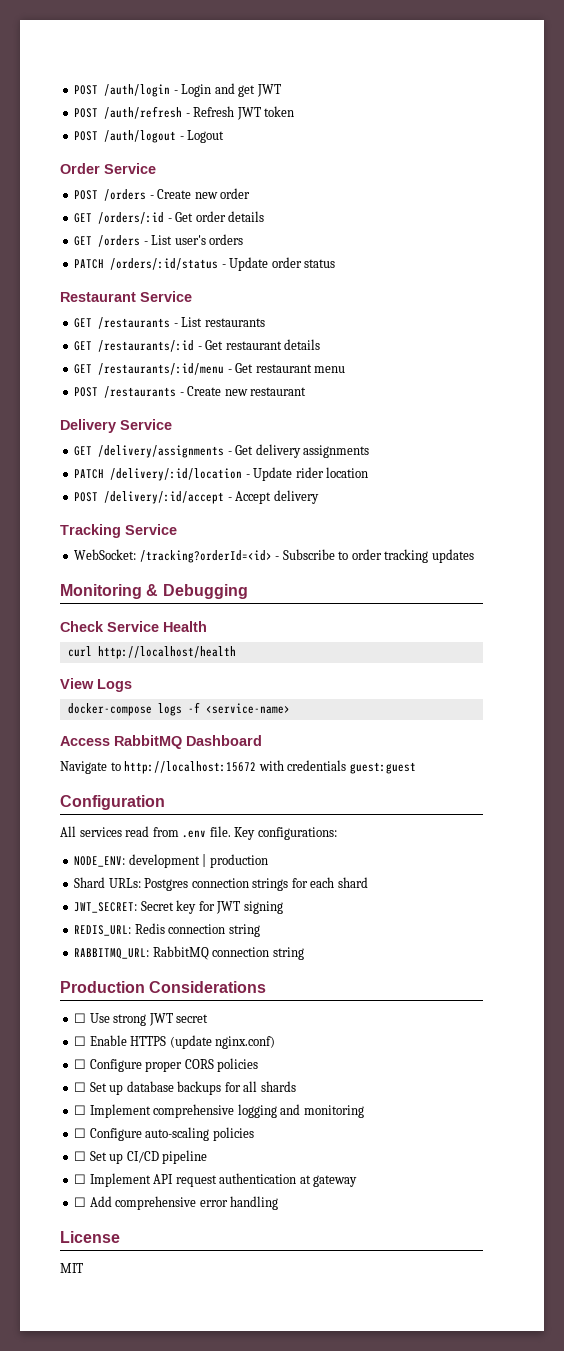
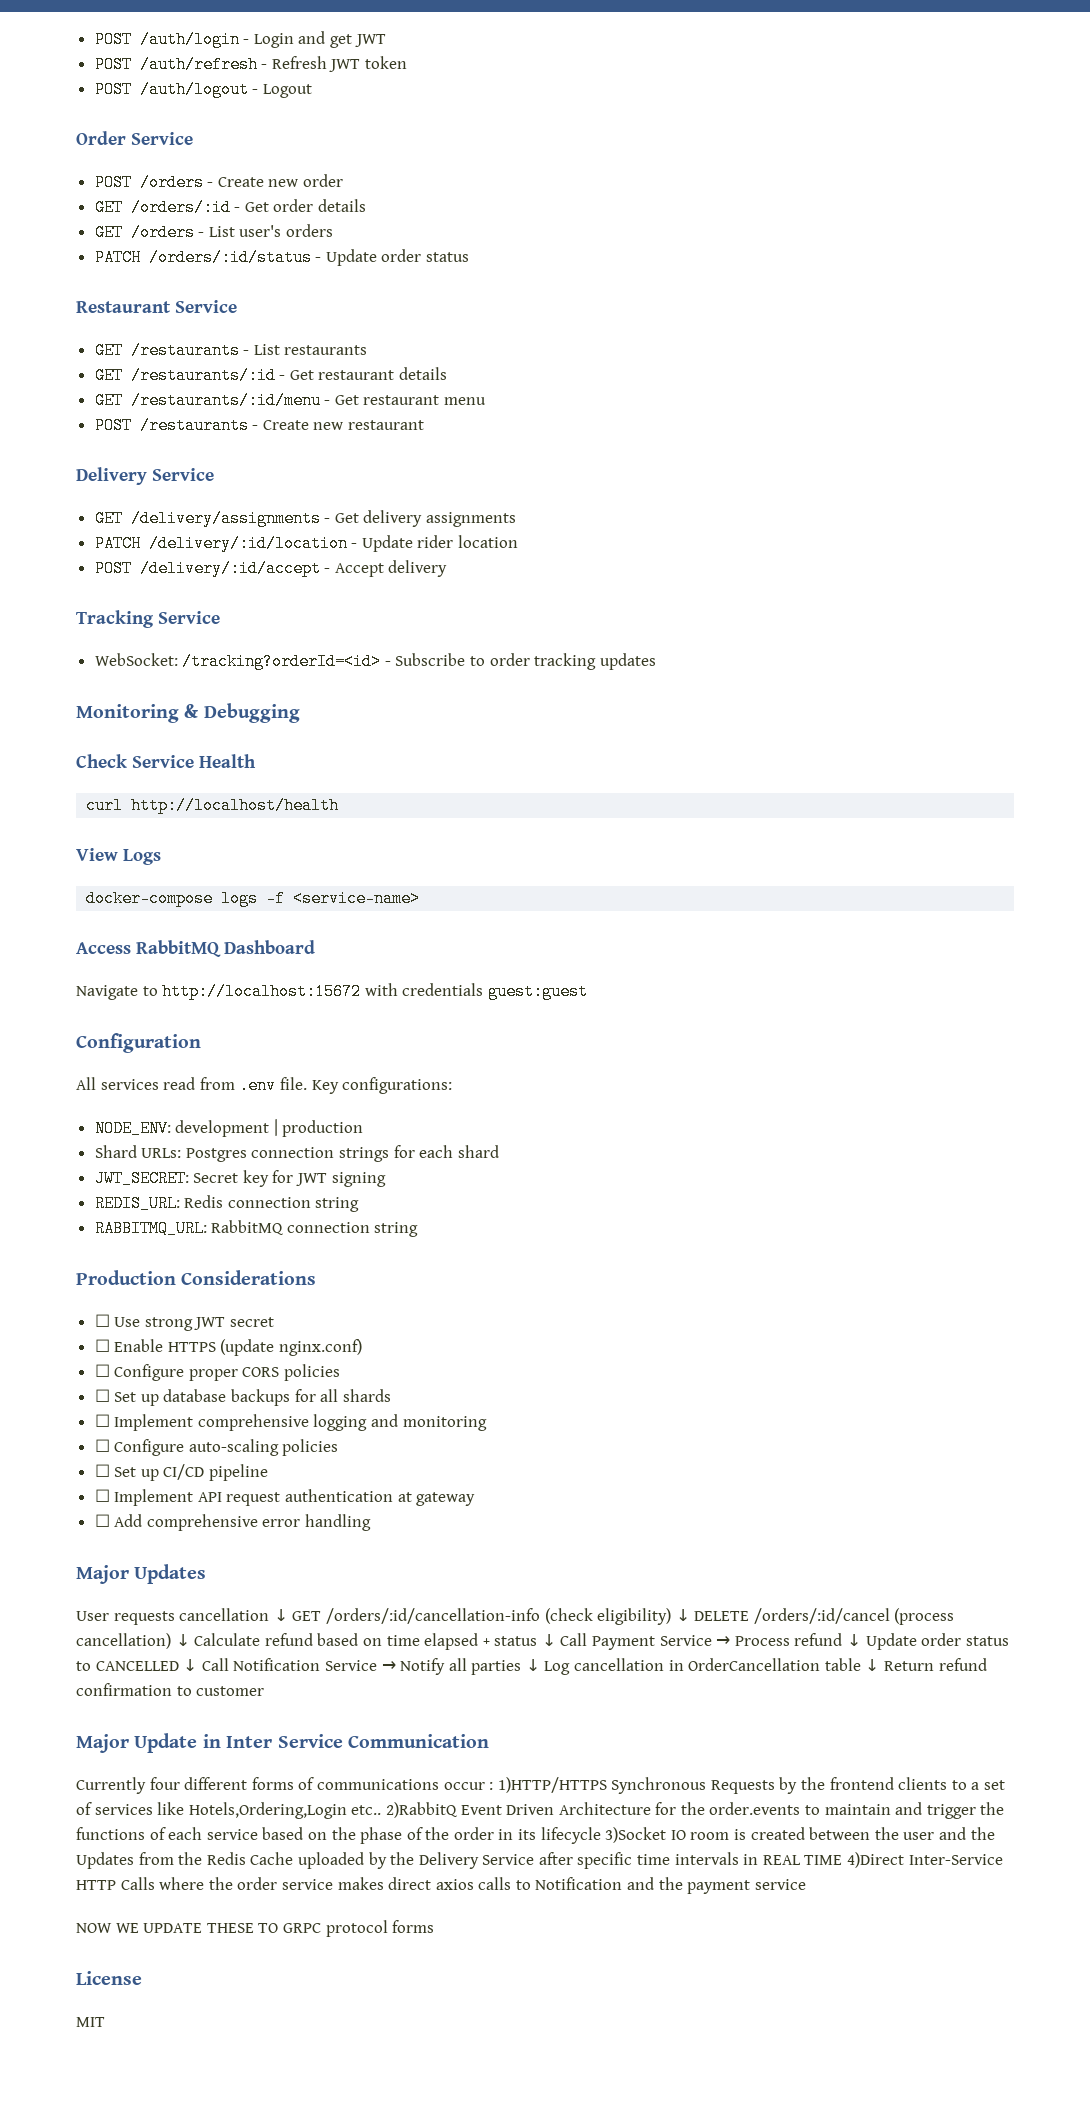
(279, 1203) none -> [76,1564,207,1584] [76,1608,955,1625] [76,1633,1009,1650] [76,1658,987,1675] [76,1683,265,1696] [76,1733,489,1753] [76,1777,1006,1794] [76,1802,1005,1819] [76,1827,995,1844] [76,1852,1003,1869] [76,1877,806,1894] [76,1920,435,1937] // Major Updates // User requests cancellation ↓ GET /orders/:id/cancellation-info (check eligibility) ↓ DELETE /orders/:id/cancel (process cancellation) ↓ Calculate refund based on time elapsed + status ↓ Call Payment Service → Process refund ↓ Update order status to CANCELLED ↓ Call Notification Service → Notify all parties ↓ Log cancellation in OrderCancellation table ↓ Return refund confirmation to customer // Major Update in Inter Service Communication // Currently four different forms of communications occur : 1)HTTP/HTTPS Synchronous Requests by the frontend clients to a set of services like Hotels,Ordering,Login etc.. 2)RabbitQ Event Driven Architecture for the order.events to maintain and trigger the functions of each service based on the phase of the order in its lifecycle 3)Socket IO room is created between the user and the Updates from the Redis Cache uploaded by the Delivery Service after specific time intervals in REAL TIME 4)Direct Inter-Service HTTP Calls where the order service makes direct axios calls to Notification and the payment service // NOW WE UPDATE THESE TO GRPC protocol forms

